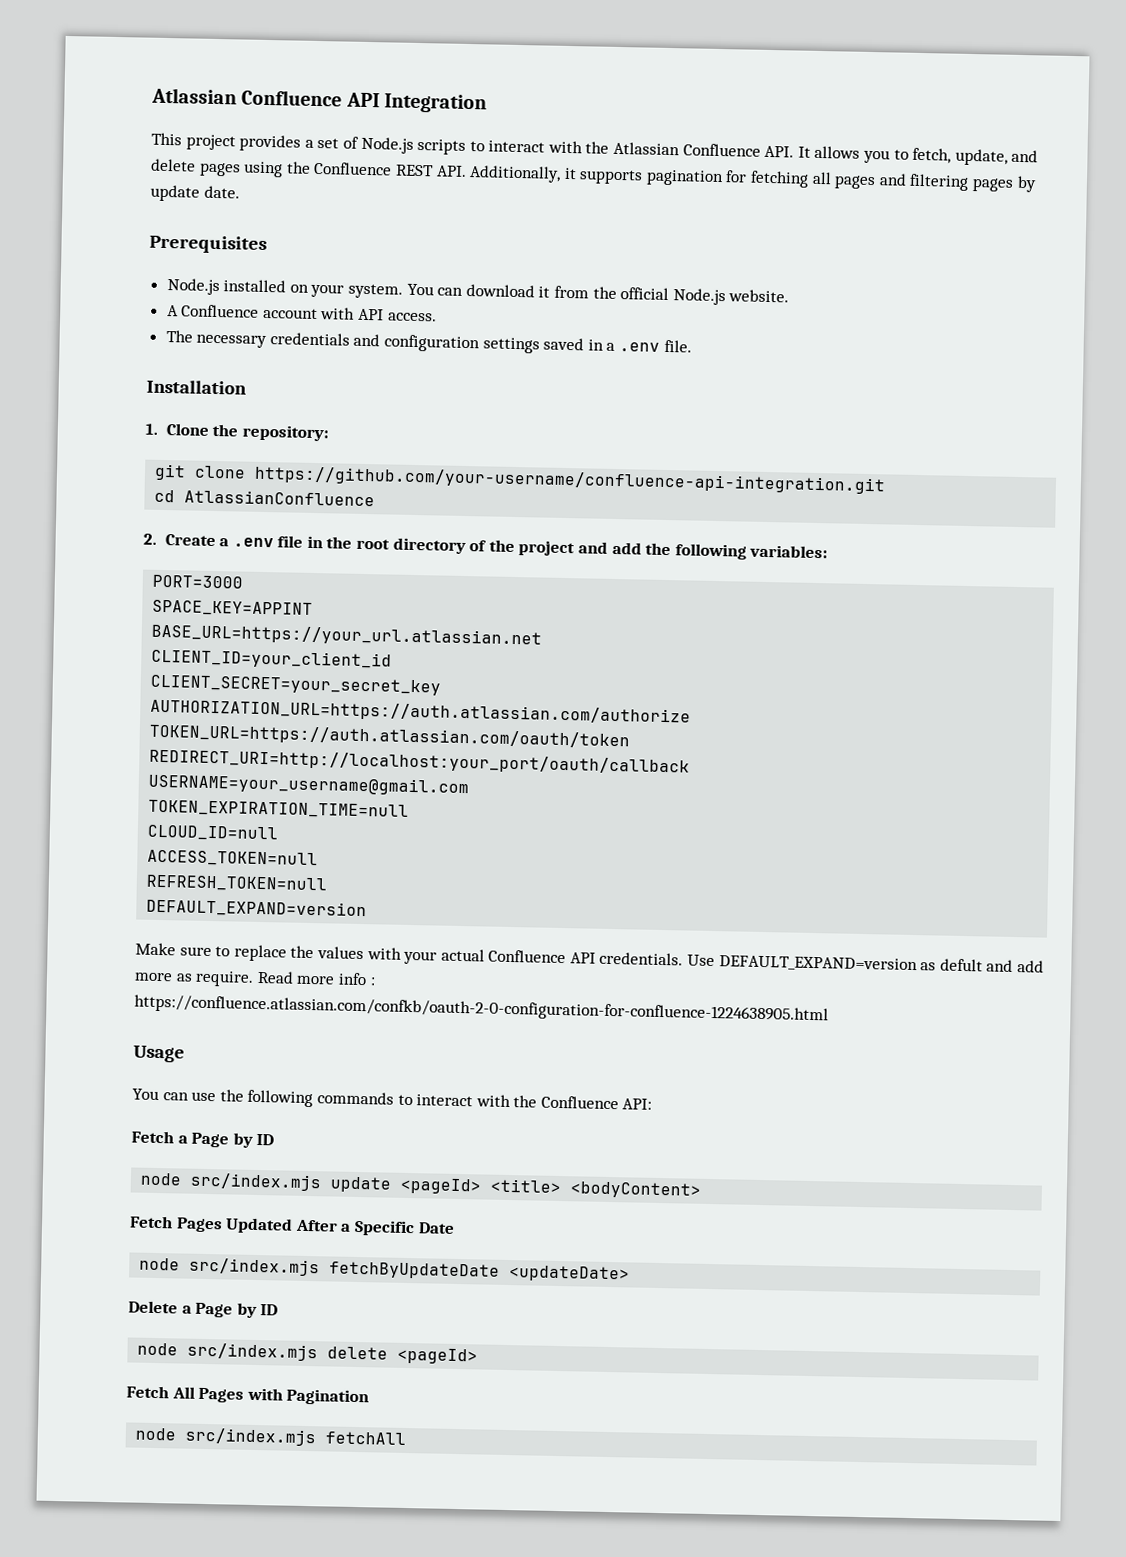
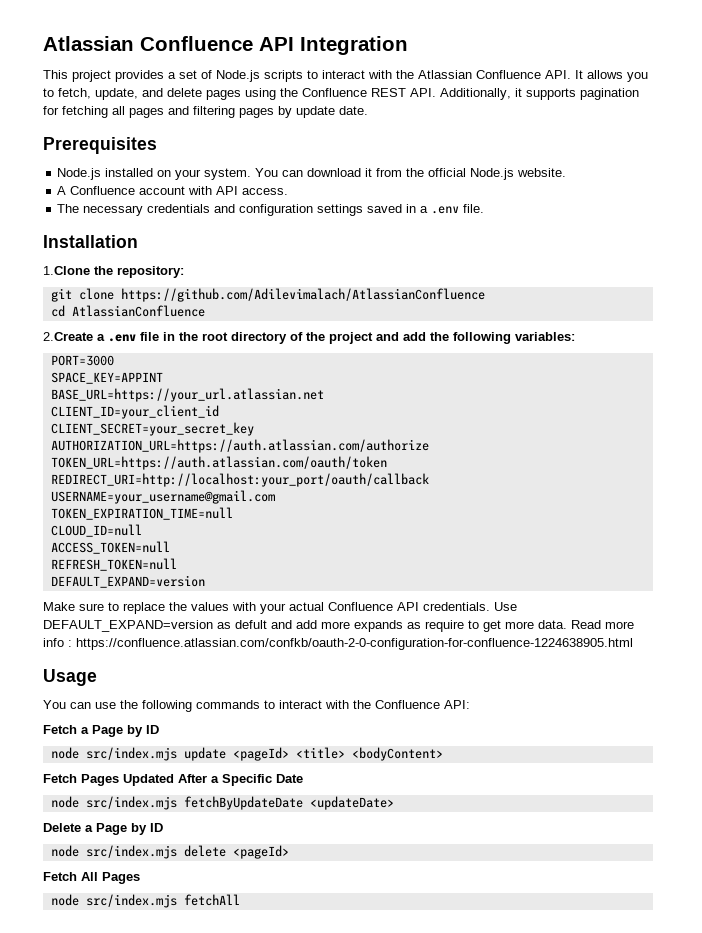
[145,423,209,436] 1. Clone -> [43,266,90,275] 1.Clone
[254,465,887,495] https://github.com/your-username/confluence-api-integration.git -> [120,288,485,302] https://github.com/Adilevimalach/AtlassianConfluence
[143,533,216,547] 2. Create -> [43,332,93,341] 2.Create
[175,970,255,987] as require. -> [354,620,567,632] expands as require to get more data.
[246,1387,370,1406] with Pagination -> (140, 878) none

